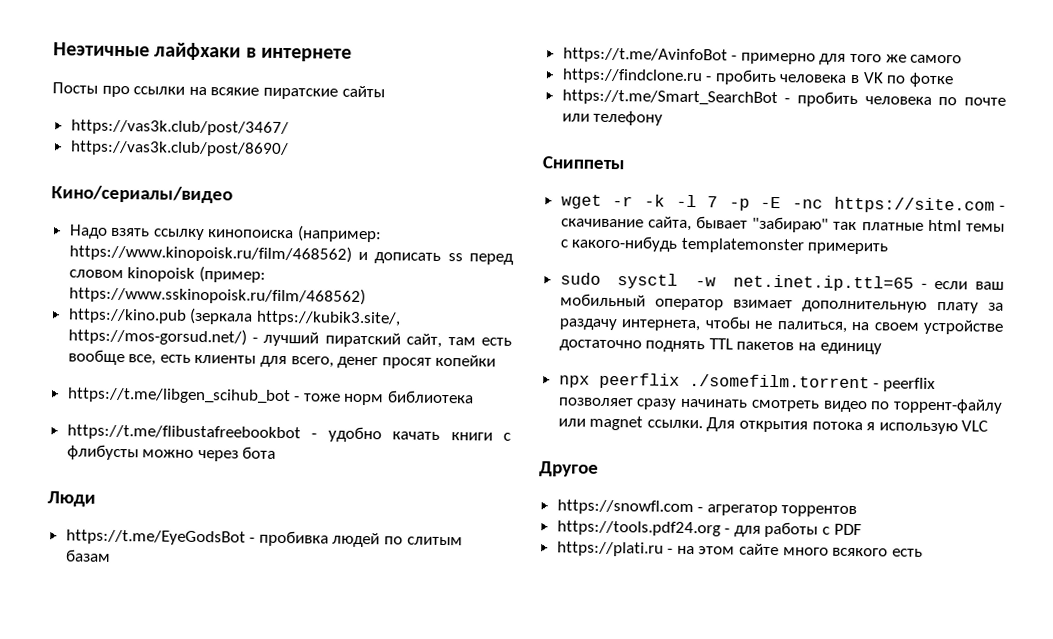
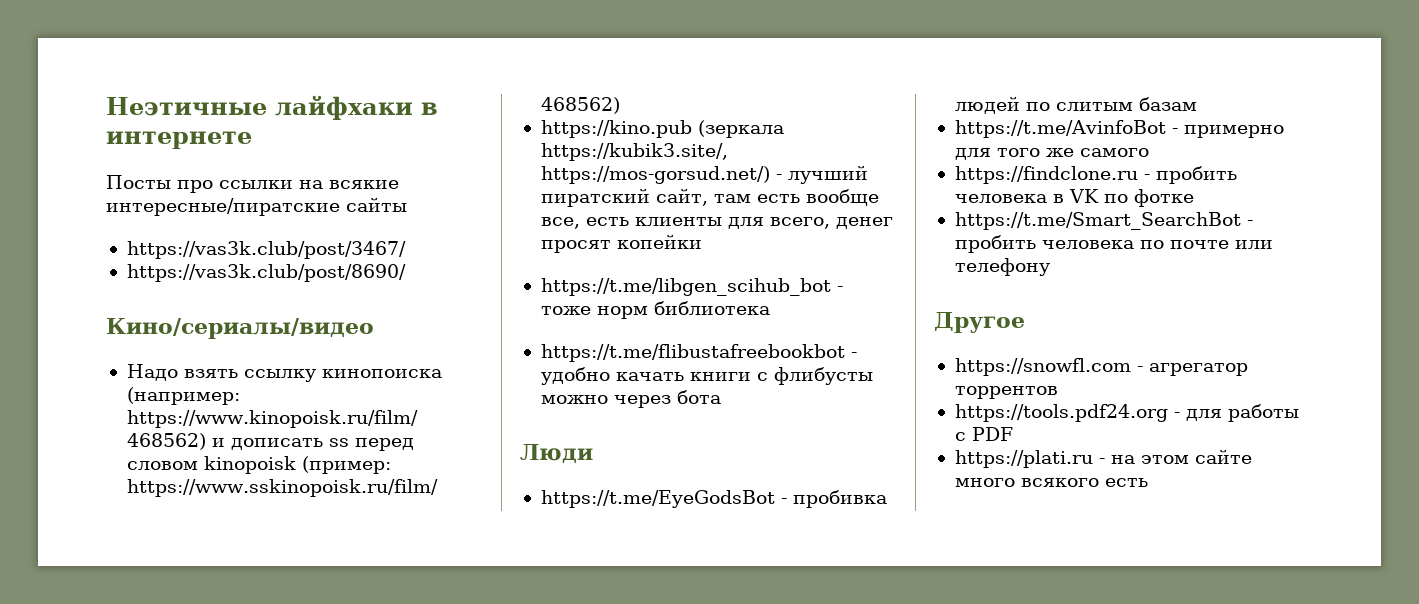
[262,87,338,100] пиратские -> [106,198,340,216] интересные/пиратские
[542,156,625,170] [560,194,1005,214] [560,216,1006,233] [559,235,889,255] [559,272,1004,292] [559,293,1004,314] [558,316,1004,335] [558,338,882,355] [558,372,936,392] [557,397,1003,414] [557,415,989,435] // Сниппеты // wget -r -k -l 7 -p -E -nc https://site.com - скачивание сайта, бывает "забираю" так платные html темы с какого-нибудь templatemonster примерить // sudo sysctl -w net.inet.ip.ttl=65 - если ваш мобильный оператор взимает дополнительную плату за раздачу интернета, чтобы не палиться, на своем устройстве достаточно поднять TTL пакетов на единицу // npx peerflix ./somefilm.torrent - peerflix позволяет сразу начинать смотреть видео по торрент-файлу или magnet ссылки. Для открытия потока я использую VLC -> (1050, 267) none

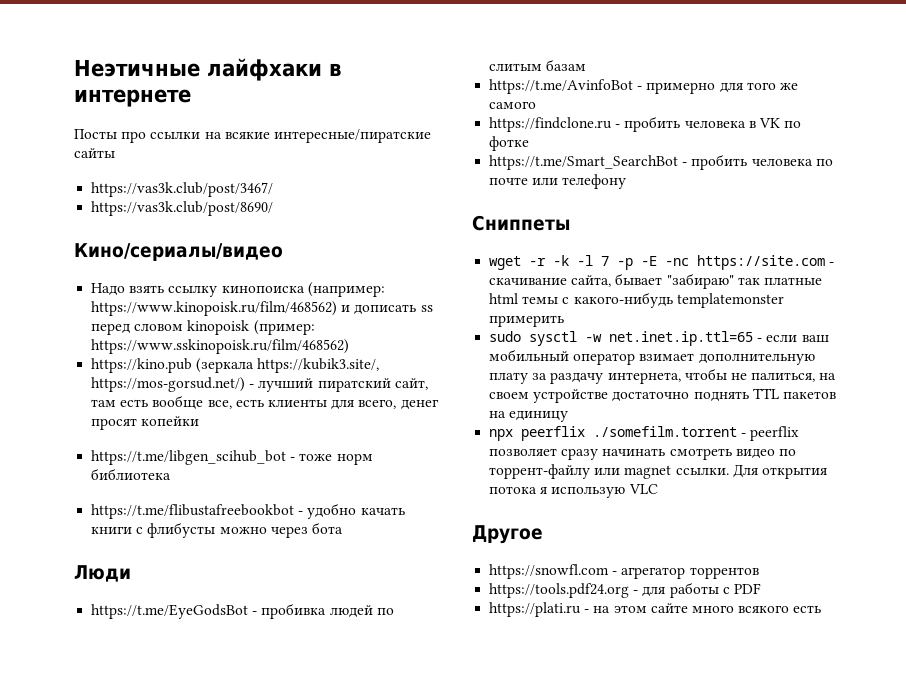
(1050, 267) none -> [472,215,570,231] [489,255,835,270] [489,273,822,289] [489,292,784,308] [489,315,565,327] [489,331,829,346] [489,349,815,365] [489,368,837,384] [489,388,836,403] [489,411,569,422] [489,426,800,441] [489,448,796,460] [489,464,827,479] [489,484,658,498] // Cниппеты // wget -r -k -l 7 -p -E -nc https://site.com - скачивание сайта, бывает "забираю" так платные html темы с какого-нибудь templatemonster примерить // sudo sysctl -w net.inet.ip.ttl=65 - если ваш мобильный оператор взимает дополнительную плату за раздачу интернета, чтобы не палиться, на своем устройстве достаточно поднять TTL пакетов на единицу // npx peerflix ./somefilm.torrent - peerflix позволяет сразу начинать смотреть видео по торрент-файлу или magnet ссылки. Для открытия потока я использую VLC

